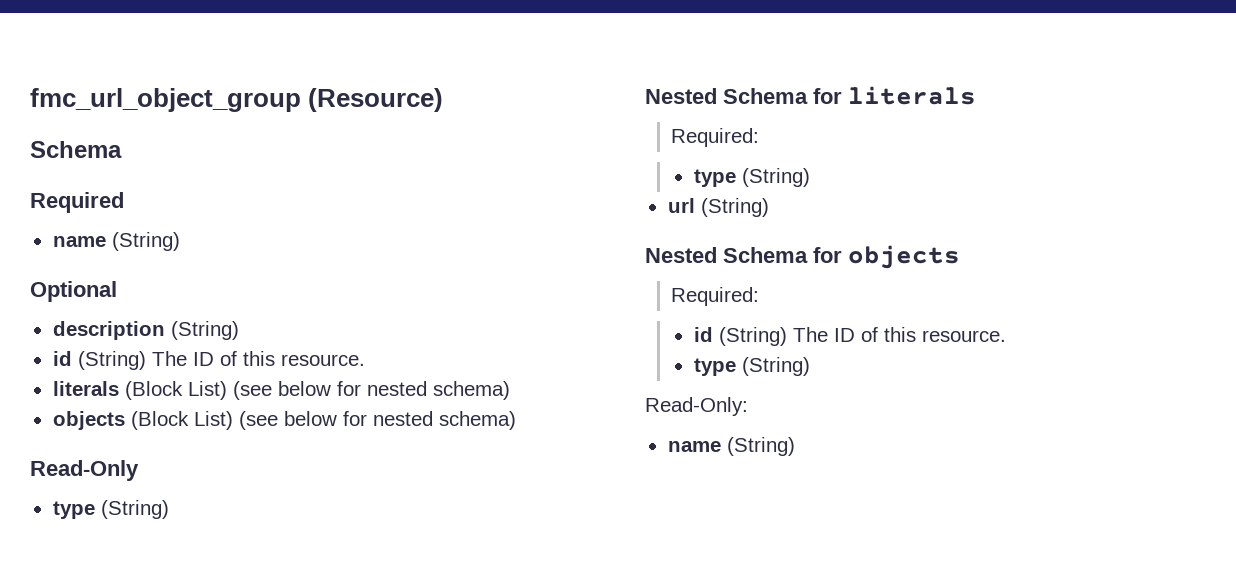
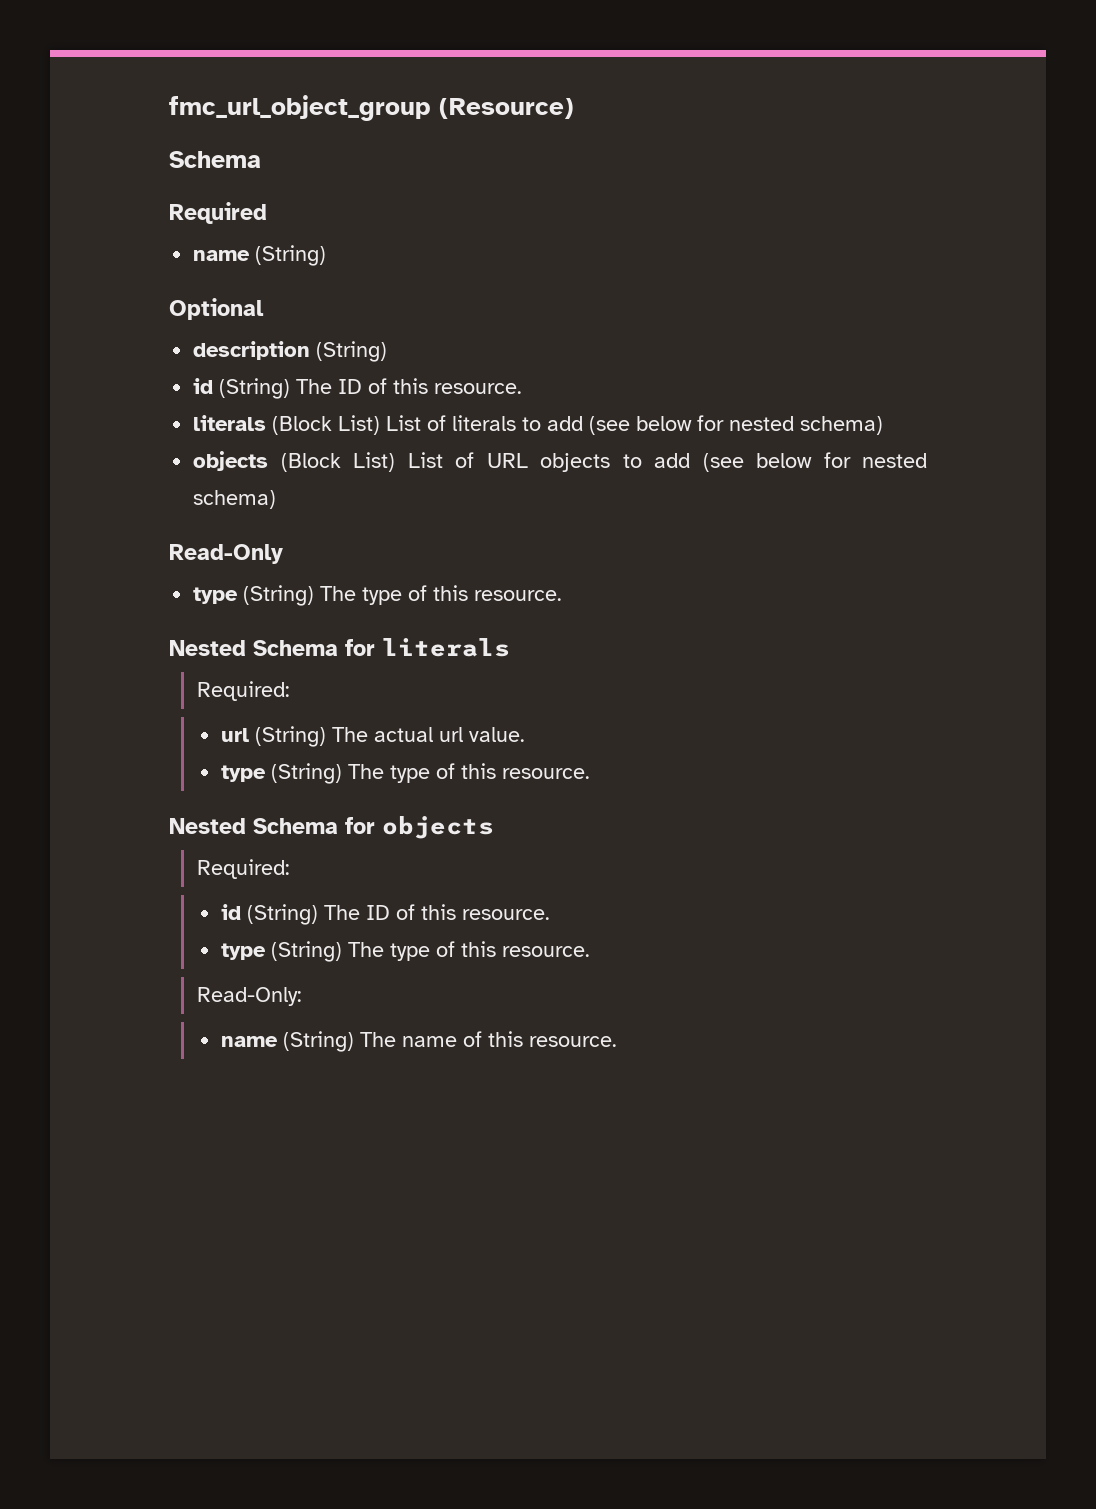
(227, 390) none -> [386,415,584,431] List of literals to add
(233, 420) none -> [407,452,691,472] List of URL objects to add
(169, 509) none -> [320,585,563,605] The type of this resource.
[693,168,810,187] [667,198,769,217] type (String) // url (String) -> [220,726,525,747] [220,763,590,784] url (String) The actual url value. // type (String) The type of this resource.
[645,397,748,416] [667,437,795,456] // Read-Only: // name (String) -> [347,941,590,961] [196,987,302,1006] [220,1031,617,1052] The type of this resource. // Read-Only: // name (String) The name of this resource.

